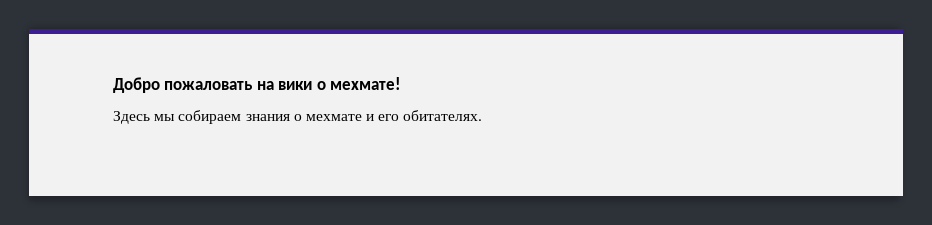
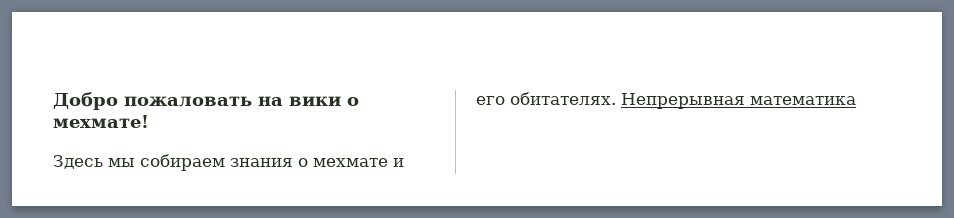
(483, 115) none -> [621,93,856,109] Непрерывная математика

